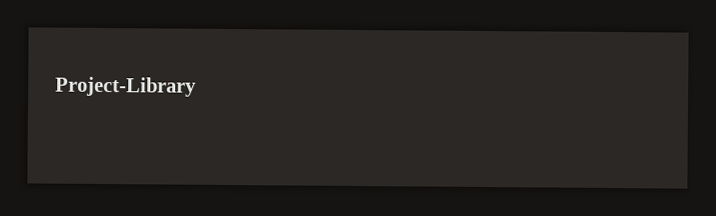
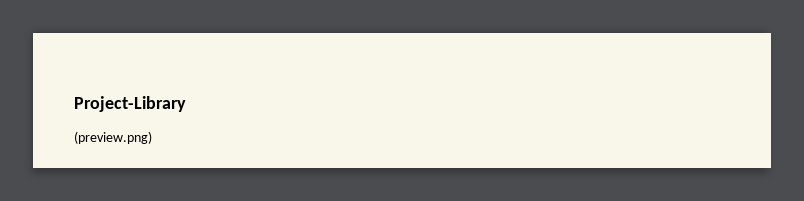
(197, 86) none -> [74,131,152,144] // (preview.png)

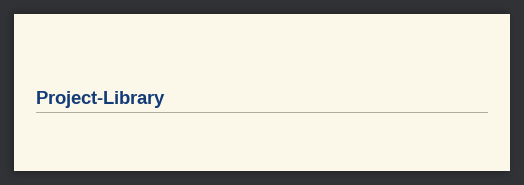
[74,131,152,144] // (preview.png) -> (165, 99) none

